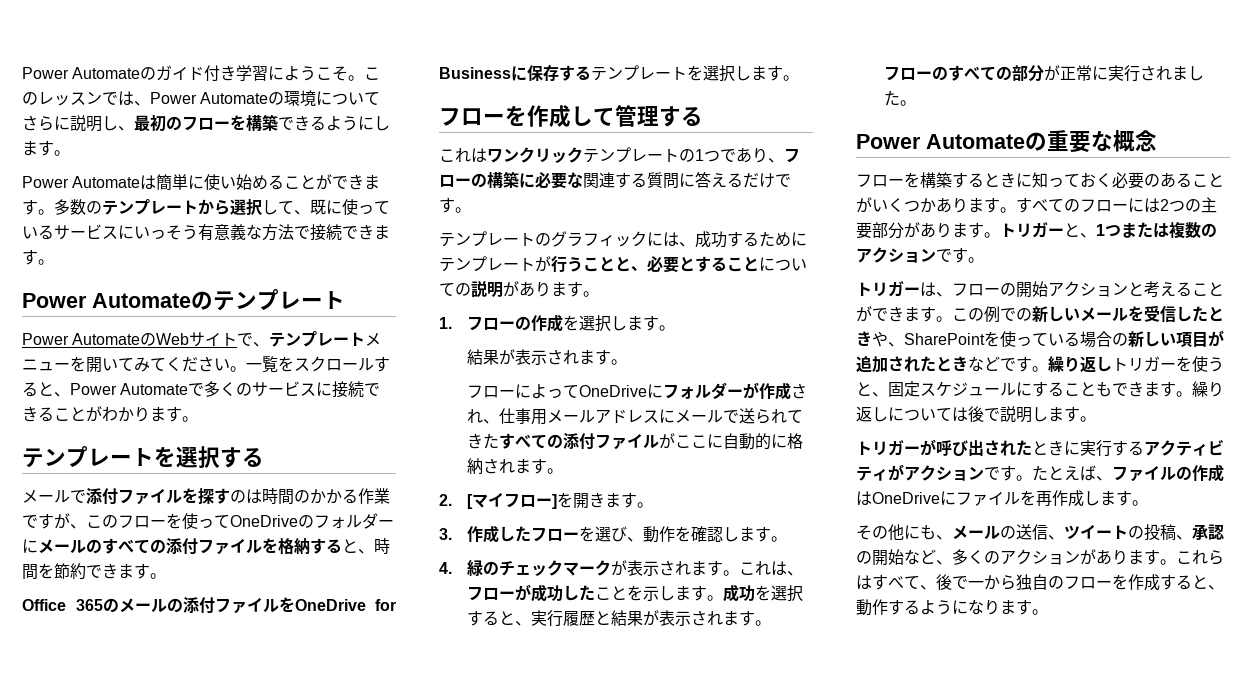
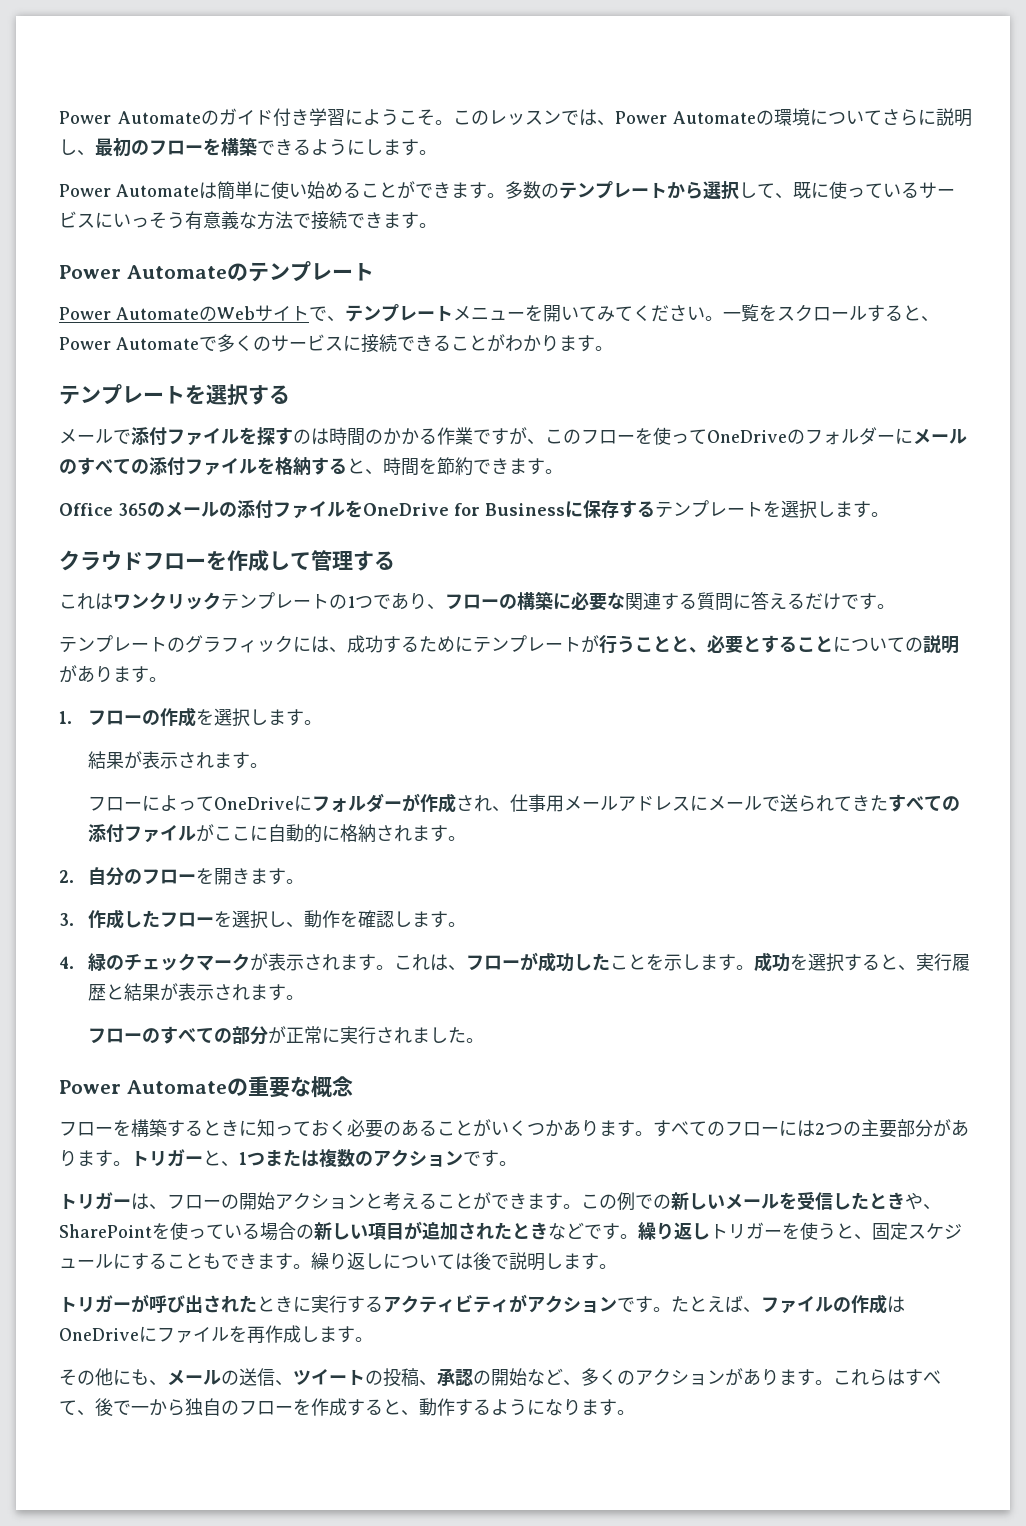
(799, 78) none -> [59,550,143,571] クラウド
[466,493,557,509] [マイフロー] -> [88,867,197,886] 自分のフロー
[610,526,627,542] び -> [250,910,287,929] 択し

